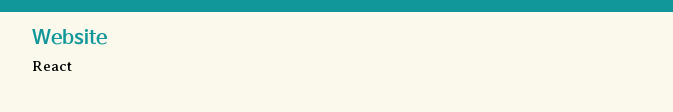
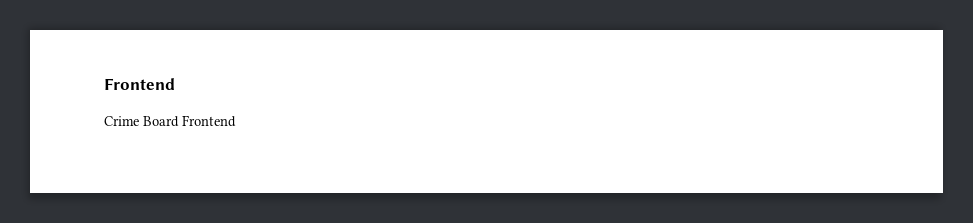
[32,29,107,45] [32,61,72,71] Website // React -> [104,78,175,90] [104,115,236,127] Frontend // Crime Board Frontend

